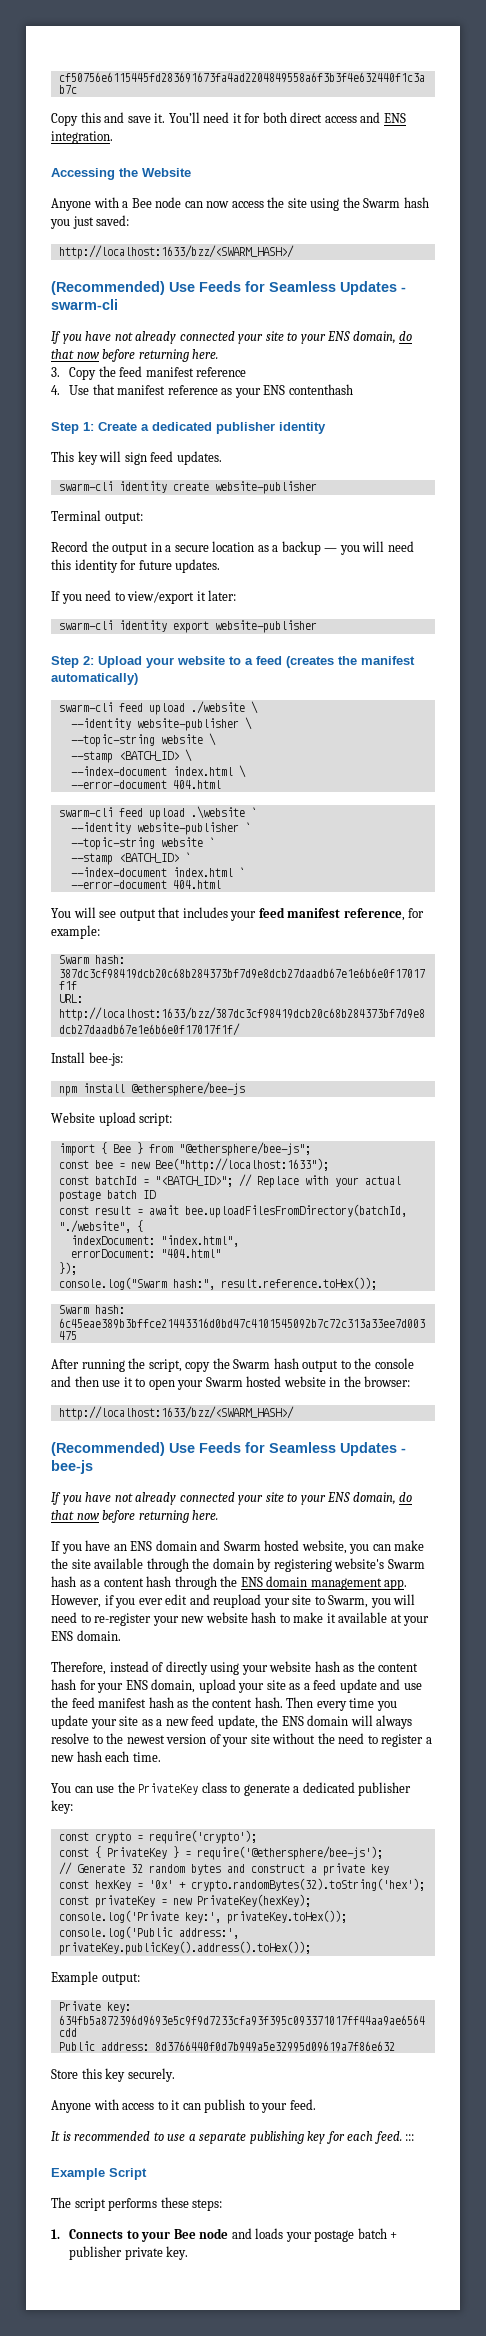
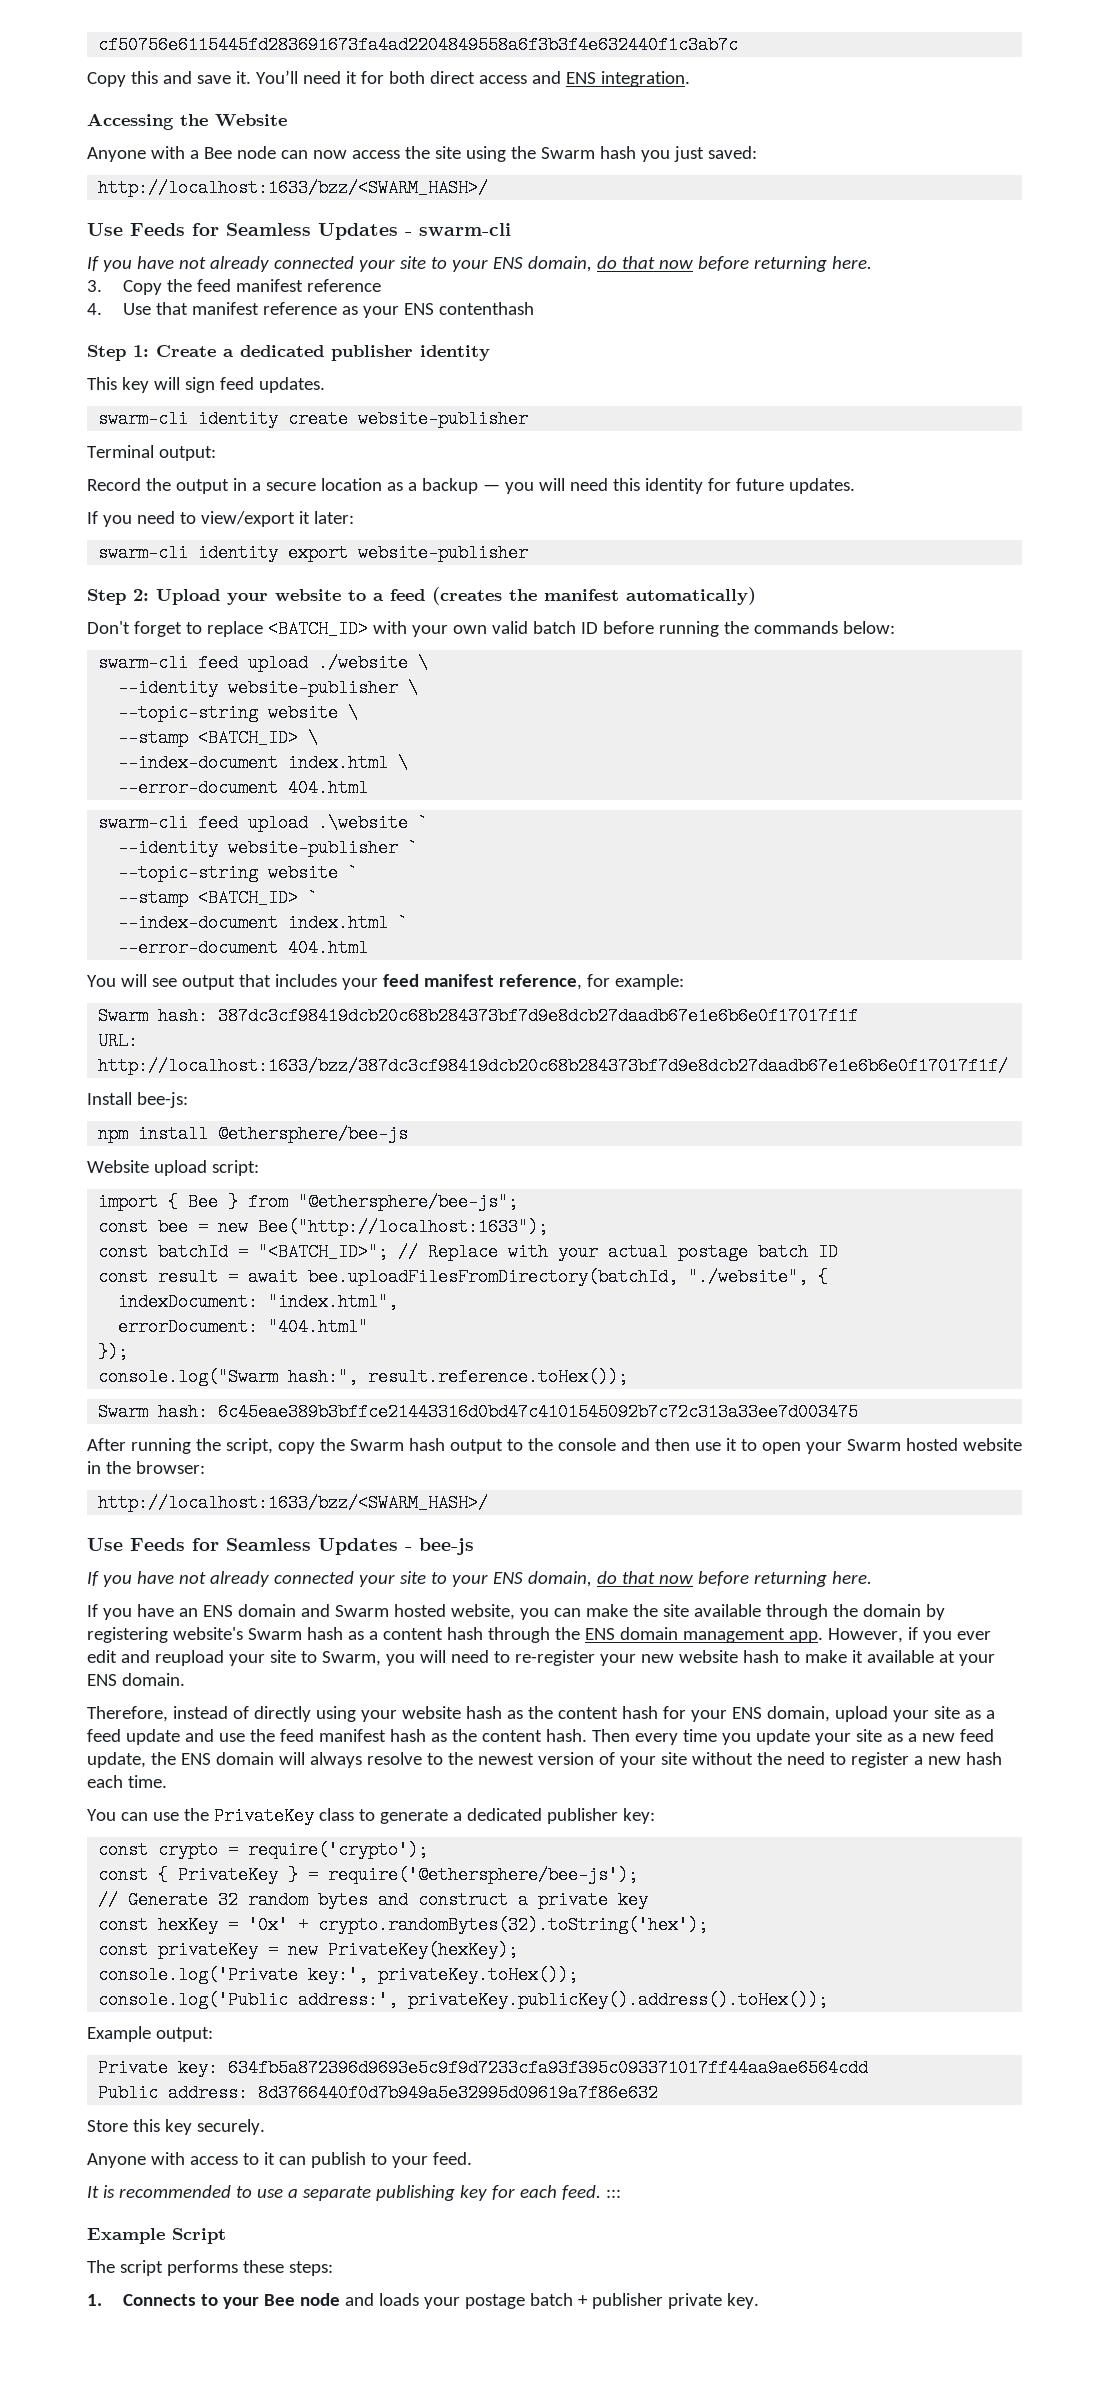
[51,281,165,295] (Recommended) -> (489, 188) none
(138, 679) none -> [87,620,895,638] // Don't forget to replace <BATCH_ID> with your own valid batch ID before running the commands below:
[51,1442,165,1456] (Recommended) -> (489, 1503) none

